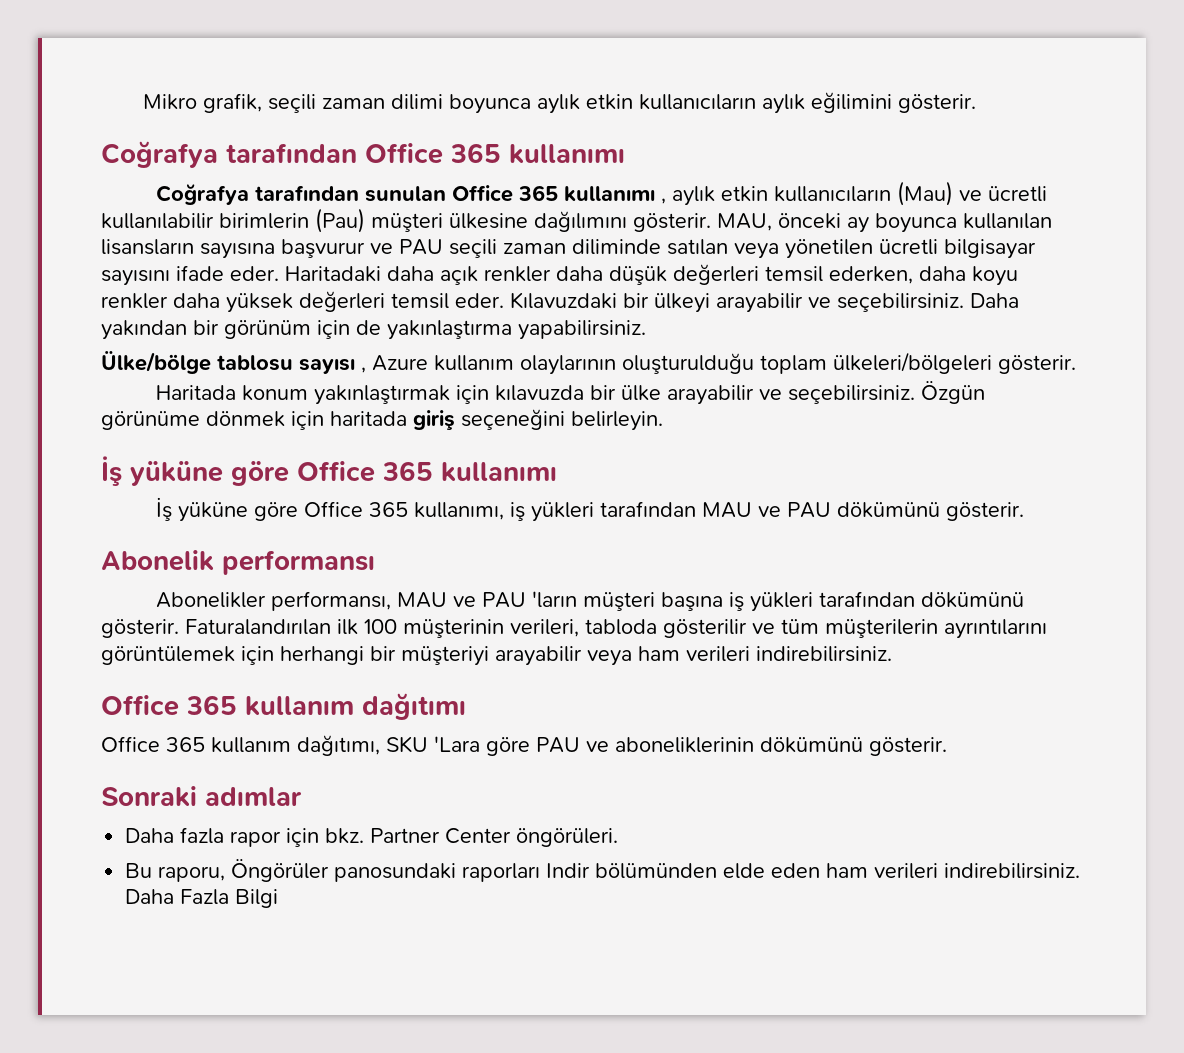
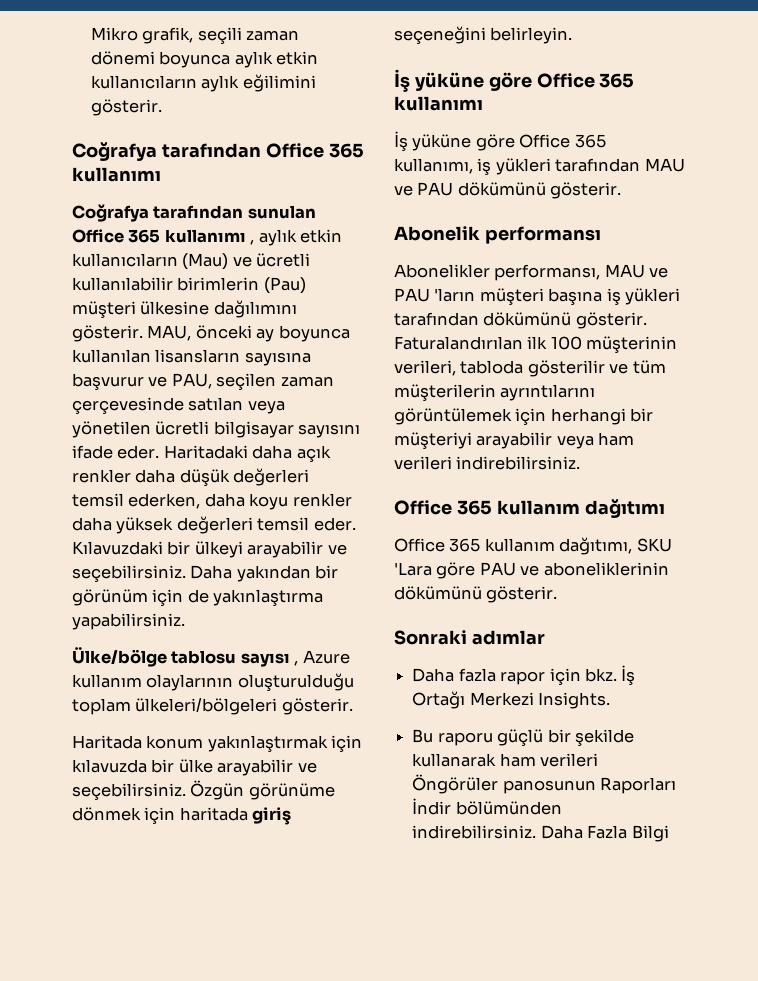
[390,94,443,110] dilimi -> [91,51,156,65] dönemi
[399,239,661,258] PAU seçili zaman diliminde -> [171,373,334,390] [72,397,184,414] PAU, seçilen zaman çerçevesinde
[370,828,619,847] [125,859,939,882] Partner Center öngörüleri. // Bu raporu, Öngörüler panosundaki raporları Indir bölümünden elde eden ham verileri -> [621,665,636,685] [412,691,611,709] [412,729,634,746] [412,753,599,767] [412,774,677,794] [412,798,562,815] İş Ortağı Merkezi Insights. // Bu raporu güçlü bir şekilde kullanarak ham verileri Öngörüler panosunun Raporları İndir bölümünden

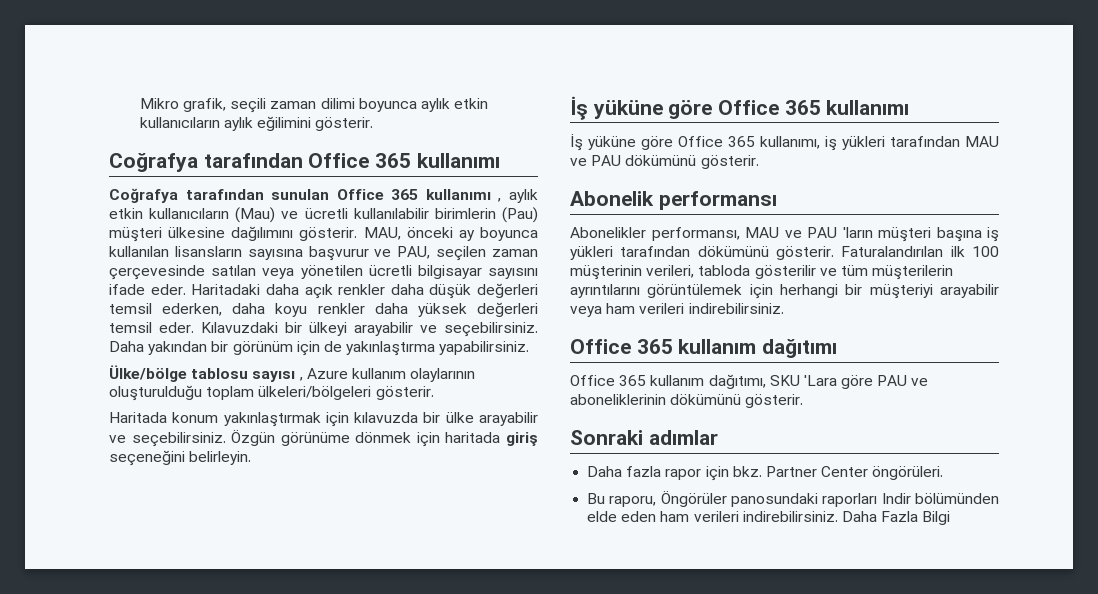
[91,51,156,65] dönemi -> [320,98,355,109] dilimi
[621,665,636,685] [412,691,611,709] [412,729,634,746] [412,753,599,767] [412,774,677,794] [412,798,562,815] İş Ortağı Merkezi Insights. // Bu raporu güçlü bir şekilde kullanarak ham verileri Öngörüler panosunun Raporları İndir bölümünden -> [765,466,944,480] [587,490,999,507] [587,511,739,522] Partner Center öngörüleri. // Bu raporu, Öngörüler panosundaki raporları Indir bölümünden elde eden ham verileri

